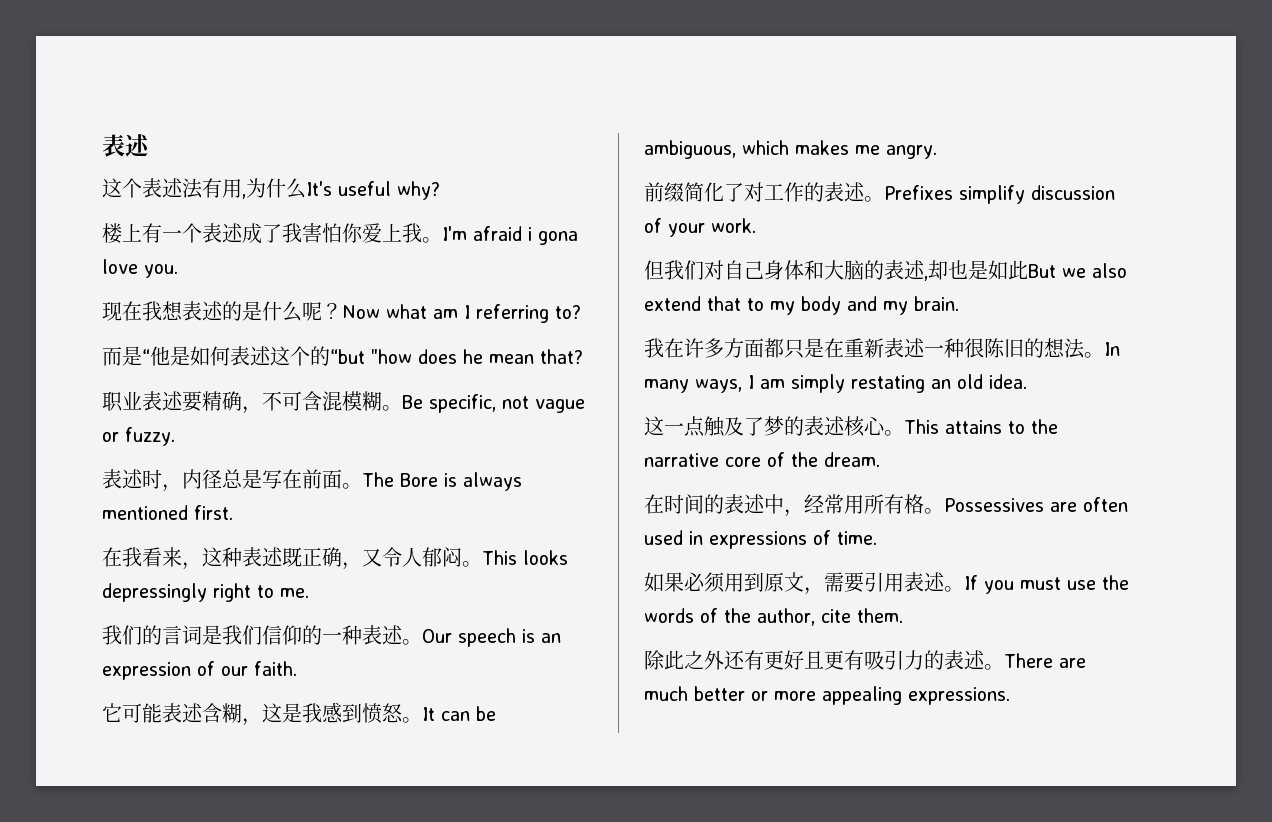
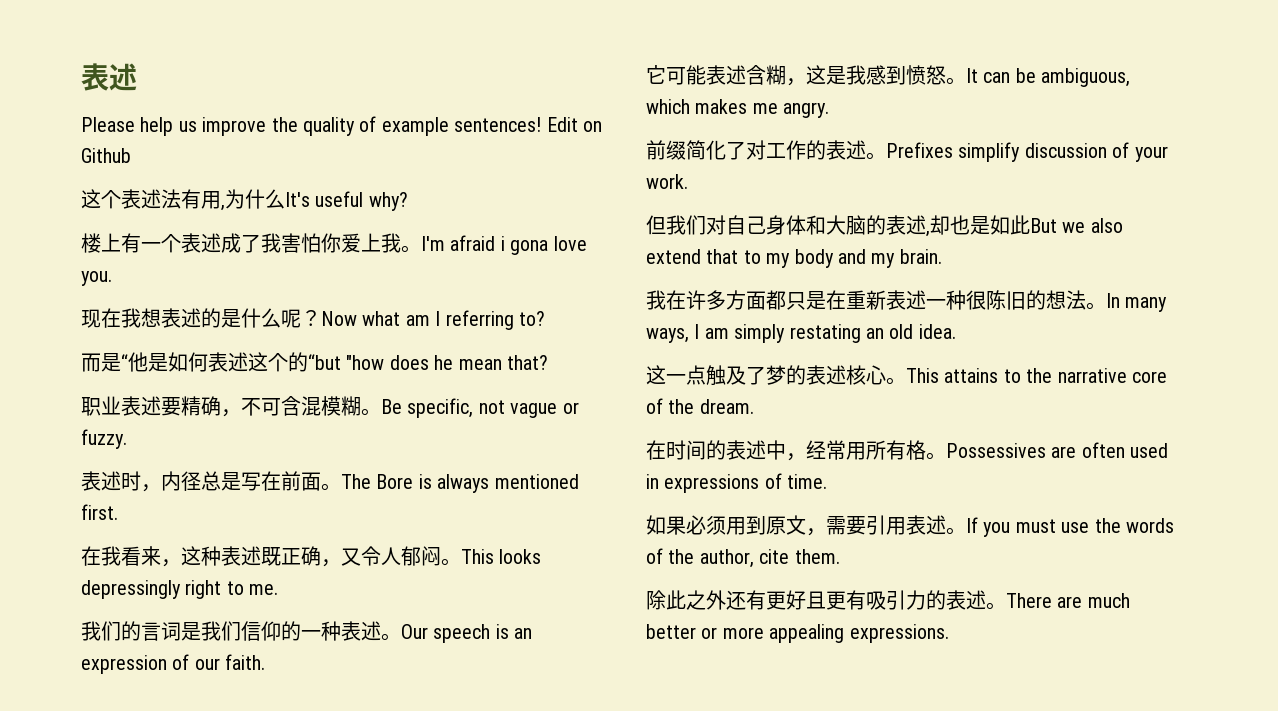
[102,134,150,157] 表述 -> [81,63,137,91] [81,116,602,136] [81,148,131,163] 表述 // Please help us improve the quality of example sentences! Edit on Github

